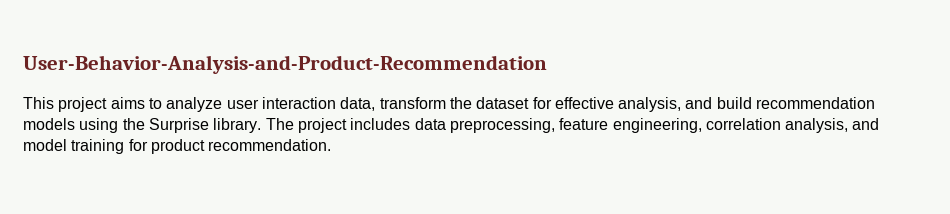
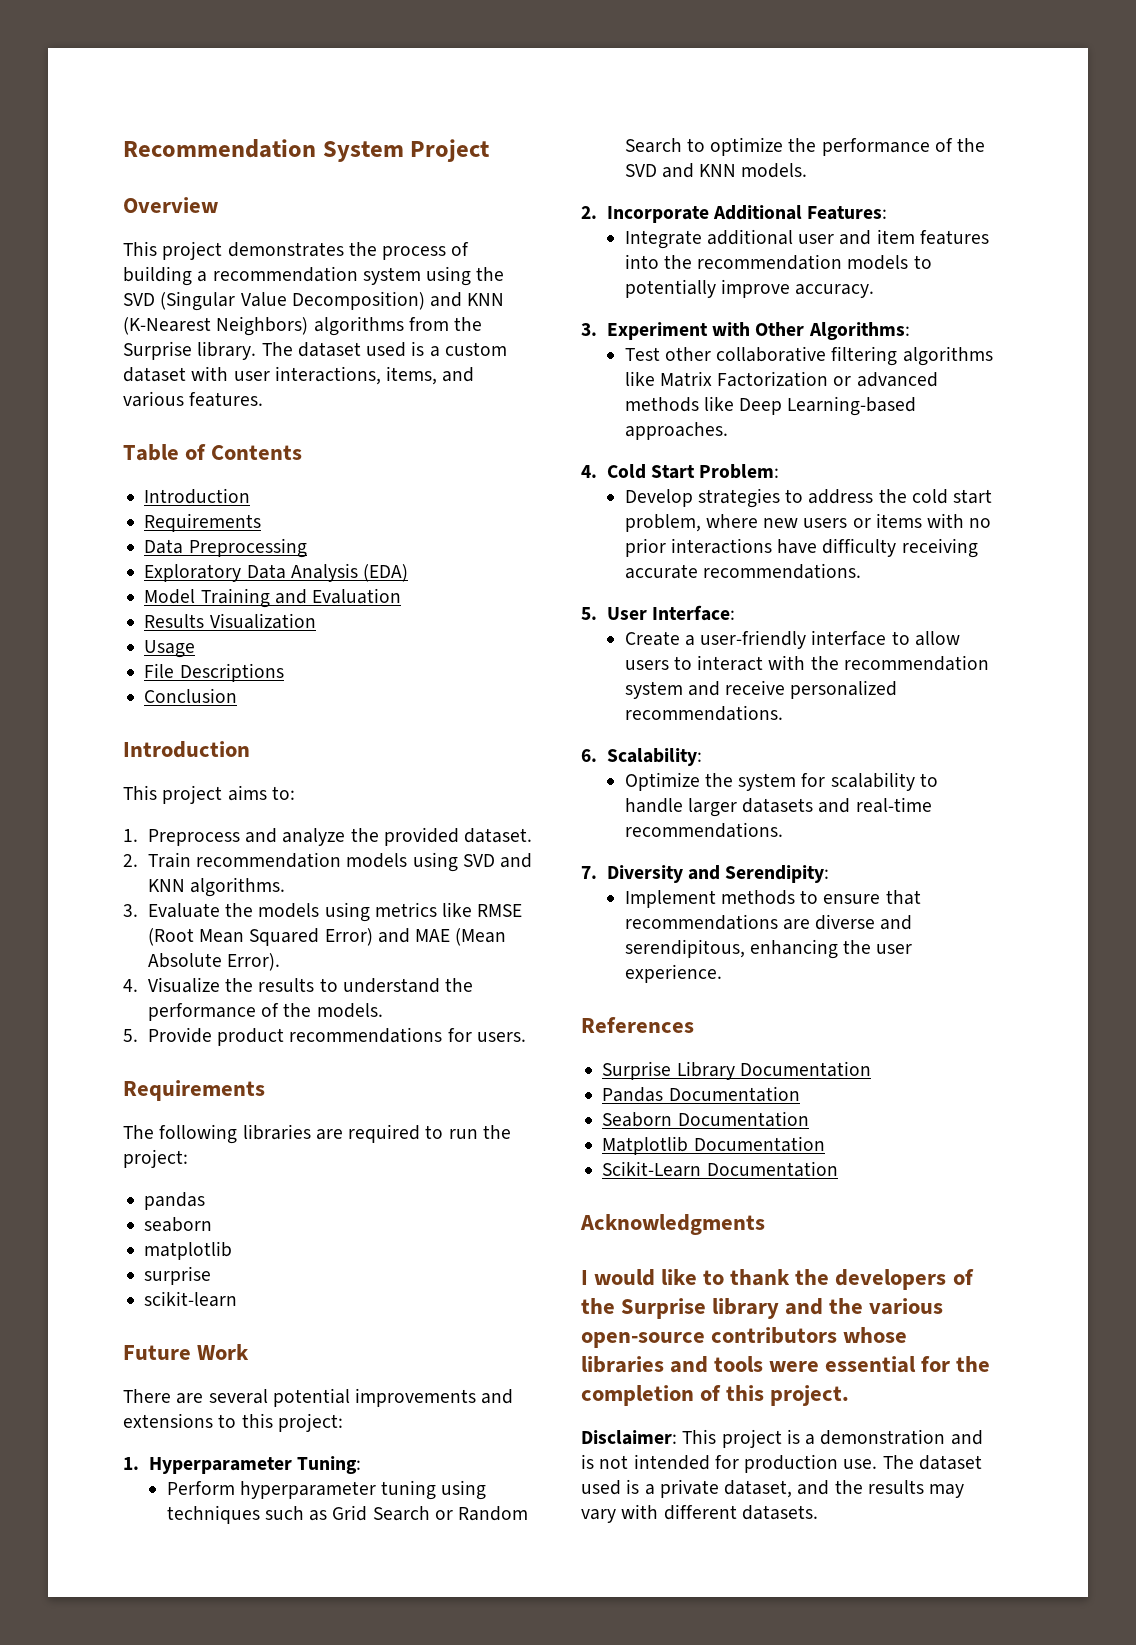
[23,55,547,74] [23,97,876,112] [23,118,880,133] [23,139,332,154] User-Behavior-Analysis-and-Product-Recommendation // This project aims to analyze user interaction data, transform the dataset for effective analysis, and build recommendation models using the Surprise library. The project includes data preprocessing, feature engineering, correlation analysis, and model training for product recommendation. -> [123,139,490,162] [123,197,218,213] [123,241,470,260] [123,266,505,286] [123,291,505,311] [123,316,483,336] [123,341,507,360] [123,366,475,385] [123,391,264,407] [123,444,303,461] [144,488,251,504] [144,513,262,532] [144,538,307,558] [144,563,409,582] [144,588,402,608] [144,613,316,629] [144,640,196,658] [144,663,284,682] [144,688,238,703] [123,741,250,758] [123,785,295,804] [123,827,533,846] [123,852,533,872] [147,877,286,897] [123,902,523,922] [147,928,507,946] [147,953,281,971] [123,977,474,993] [147,1003,383,1021] [123,1027,526,1046] [123,1080,265,1101] [123,1124,511,1144] [123,1149,188,1168] [144,1192,206,1210] [144,1217,213,1232] [144,1241,233,1260] [144,1266,212,1285] [144,1291,238,1307] [123,1344,250,1360] [123,1388,514,1407] [123,1413,343,1432] [123,1456,362,1474] [166,1480,487,1500] [166,1505,529,1524] [624,137,986,156] [624,163,808,178] [581,205,888,223] [624,229,989,249] [624,254,932,270] [624,279,875,298] [581,322,910,340] [624,346,993,366] [624,371,938,387] [624,396,917,416] [624,422,728,440] [581,464,780,479] [624,488,993,508] [624,513,992,532] [624,538,978,558] [624,563,861,579] [581,605,736,621] [624,630,960,649] [624,655,989,671] [624,680,898,699] [624,705,783,721] [581,748,702,766] [624,772,938,791] [624,797,932,817] [624,822,783,838] [581,865,830,883] [624,890,921,908] [624,914,913,930] [624,939,913,959] [624,964,722,983] [581,1017,694,1033] [602,1061,871,1080] [602,1086,800,1102] [602,1111,809,1127] [602,1136,825,1155] [602,1161,838,1177] [580,1214,765,1235] [581,1269,974,1290] [581,1298,944,1319] [581,1327,908,1348] [581,1356,991,1373] [581,1385,850,1406] [581,1429,983,1448] [581,1454,982,1473] [581,1479,965,1498] [581,1504,818,1523] Recommendation System Project // Overview // This project demonstrates the process of building a recommendation system using the SVD (Singular Value Decomposition) and KNN (K-Nearest Neighbors) algorithms from the Surprise library. The dataset used is a custom dataset with user interactions, items, and various features. // Table of Contents // Introduction // Requirements // Data Preprocessing // Exploratory Data Analysis (EDA) // Model Training and Evaluation // Results Visualization // Usage // File Descriptions // Conclusion // Introduction // This project aims to: // 1. Preprocess and analyze the provided dataset. // 2. Train recommendation models using SVD and KNN algorithms. // 3. Evaluate the models using metrics like RMSE (Root Mean Squared Error) and MAE (Mean Absolute Error). // 4. Visualize the results to understand the performance of the models. // 5. Provide product recommendations for users. // Requirements // The following libraries are required to run the project: // pandas // seaborn // matplotlib // surprise // scikit-learn // Future Work // There are several potential improvements and extensions to this project: // 1. Hyperparameter Tuning: // Perform hyperparameter tuning using techniques such as Grid Search or Random Search to optimize the performance of the SVD and KNN models. // 2. Incorporate Additional Features: // Integrate additional user and item features into the recommendation models to potentially improve accuracy. // 3. Experiment with Other Algorithms: // Test other collaborative filtering algorithms like Matrix Factorization or advanced methods like Deep Learning-based approaches. // 4. Cold Start Problem: // Develop strategies to address the cold start problem, where new users or items with no prior interactions have difficulty receiving accurate recommendations. // 5. User Interface: // Create a user-friendly interface to allow users to interact with the recommendation system and receive personalized recommendations. // 6. Scalability: // Optimize the system for scalability to handle larger datasets and real-time recommendations. // 7. Diversity and Serendipity: // Implement methods to ensure that recommendations are diverse and serendipitous, enhancing the user experience. // References // Surprise Library Documentation // Pandas Documentation // Seaborn Documentation // Matplotlib Documentation // Scikit-Learn Documentation // Acknowledgments // I would like to thank the developers of the Surprise library and the various open-source contributors whose libraries and tools were essential for the completion of this project. // Disclaimer: This project is a demonstration and is not intended for production use. The dataset used is a private dataset, and the results may vary with different datasets.

